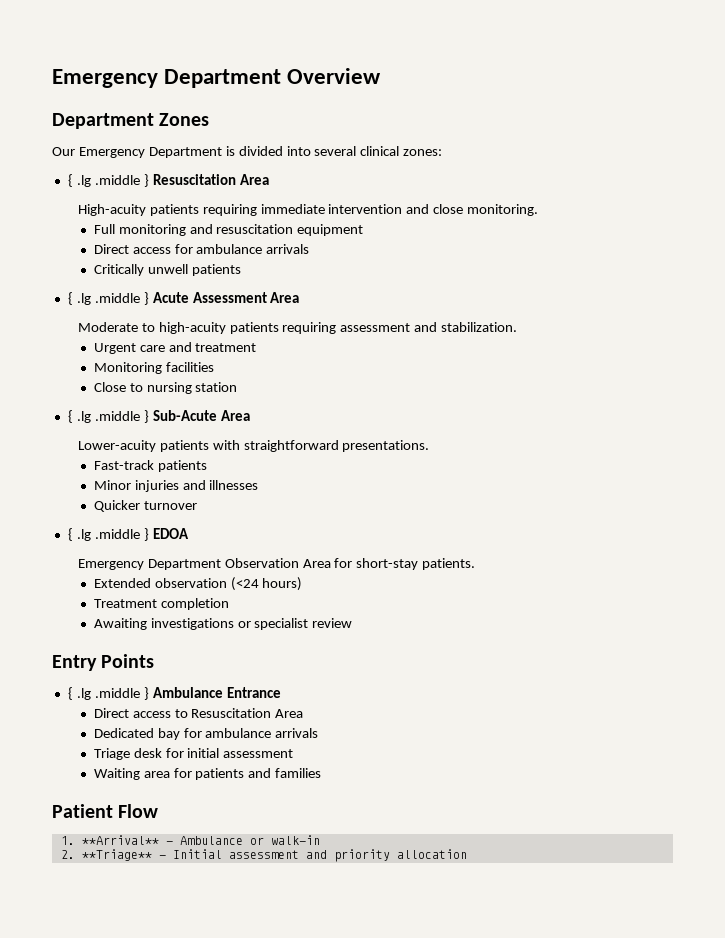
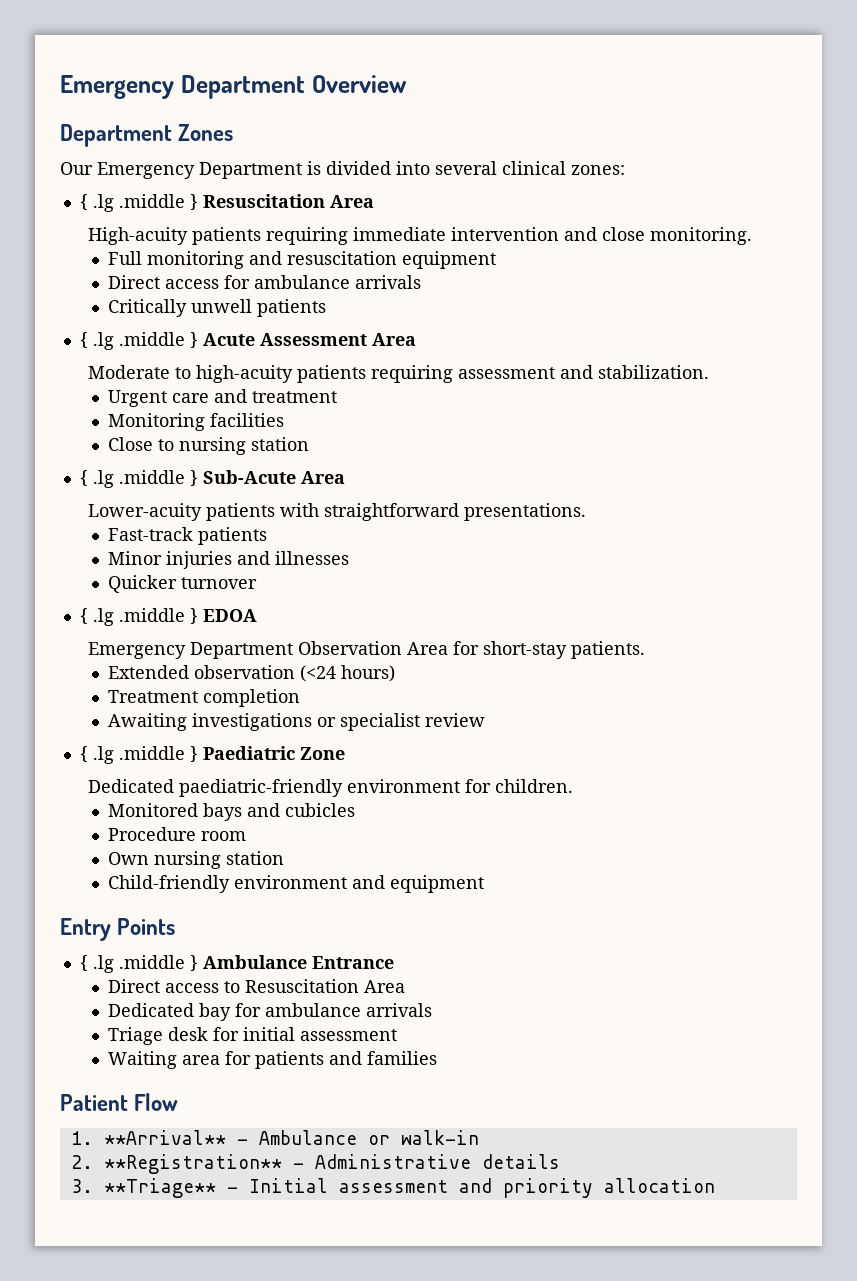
(353, 623) none -> [79,746,345,764] [88,779,574,797] [107,803,355,821] [107,827,246,841] [107,851,284,869] [107,875,484,893] // { .lg .middle } Paediatric Zone // Dedicated paediatric-friendly environment for children. // Monitored bays and cubicles // Procedure room // Own nursing station // Child-friendly environment and equipment
(75, 854) none -> [103,1154,560,1174] [70,1179,93,1193] **Registration** - Administrative details // 3.

